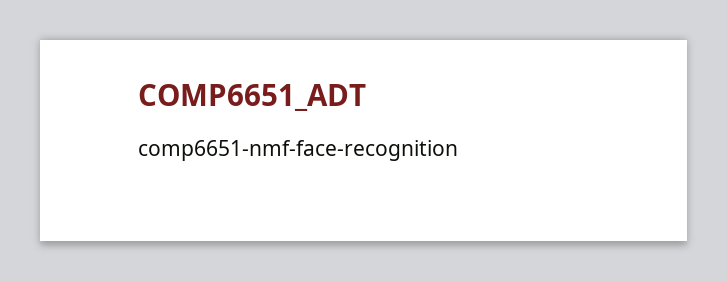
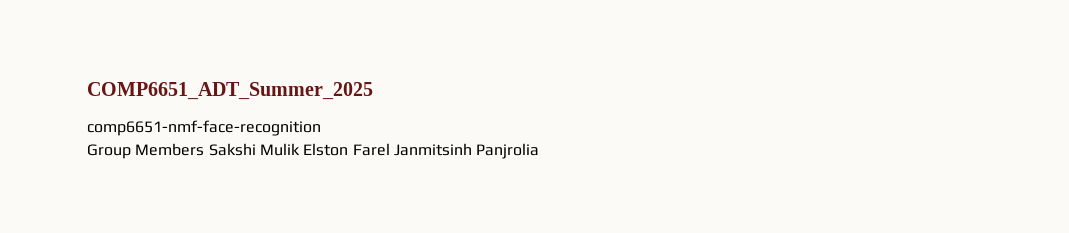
[138,84,366,111] COMP6651_ADT -> [87,82,373,100] COMP6651_ADT_Summer_2025
(458, 150) none -> [87,143,540,159] // Group Members Sakshi Mulik Elston Farel Janmitsinh Panjrolia

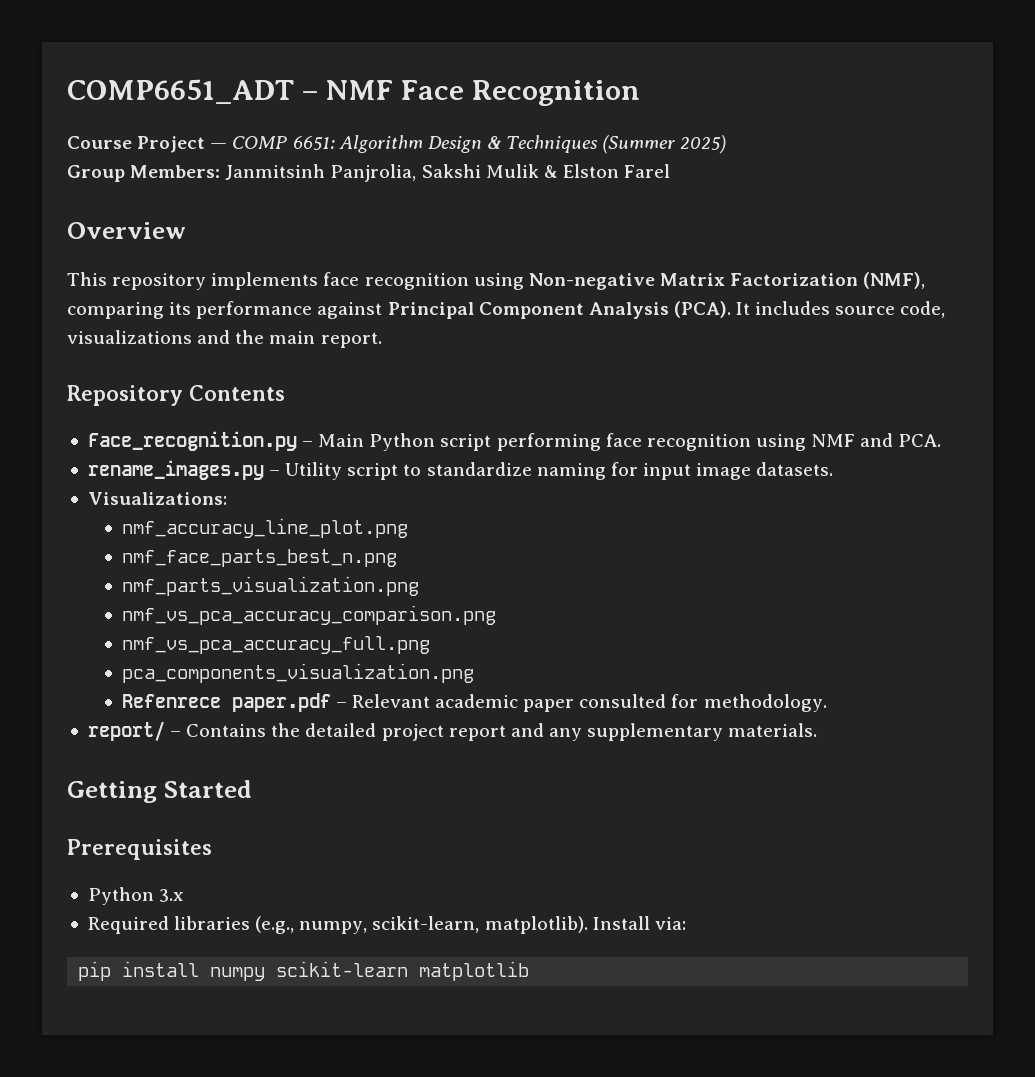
[87,82,373,100] [87,120,321,136] [87,143,205,159] COMP6651_ADT_Summer_2025 // comp6651-nmf-face-recognition // Group Members -> [67,79,640,106] [67,135,727,154] [67,164,417,182] COMP6651_ADT – NMF Face Recognition // Course Project — COMP 6651: Algorithm Design & Techniques (Summer 2025) // Group Members: Janmitsinh Panjrolia,
(300, 149) none -> [543,165,558,178] &
[393,143,540,159] Janmitsinh Panjrolia -> [67,222,186,239] [67,272,926,290] [67,301,946,319] [67,330,382,348] [67,385,285,406] [87,431,942,451] [87,460,834,480] [87,492,227,505] [121,518,408,538] [121,549,397,567] [121,576,419,596] [121,605,496,625] [121,636,430,654] [121,663,474,683] [121,693,827,712] [87,721,818,741] [67,780,252,803] [67,839,212,860] [87,887,185,905] [87,916,686,934] [78,961,530,981] // Overview // This repository implements face recognition using Non-negative Matrix Factorization (NMF), comparing its performance against Principal Component Analysis (PCA). It includes source code, visualizations and the main report. // Repository Contents // Face_recognition.py – Main Python script performing face recognition using NMF and PCA. // rename_images.py – Utility script to standardize naming for input image datasets. // Visualizations: // nmf_accuracy_line_plot.png // nmf_face_parts_best_n.png // nmf_parts_visualization.png // nmf_vs_pca_accuracy_comparison.png // nmf_vs_pca_accuracy_full.png // pca_components_visualization.png // Refenrece paper.pdf – Relevant academic paper consulted for methodology. // report/ – Contains the detailed project report and any supplementary materials. // Getting Started // Prerequisites // Python 3.x // Required libraries (e.g., numpy, scikit-learn, matplotlib). Install via: // pip install numpy scikit-learn matplotlib

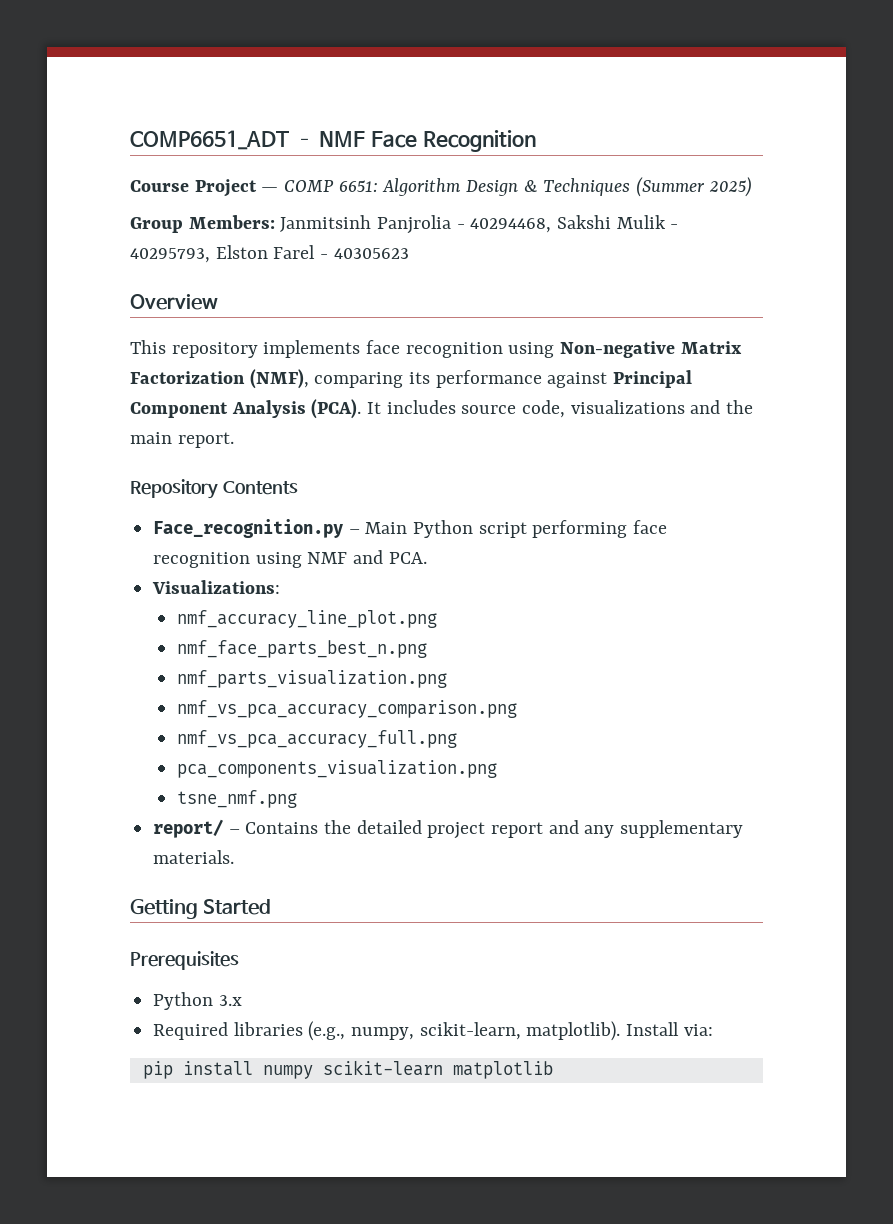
[330,164,558,182] Panjrolia, Sakshi Mulik & -> [377,215,679,234] [130,248,210,263] Panjrolia - 40294468, Sakshi Mulik - 40295793,
(671, 171) none -> [320,248,409,259] - 40305623
[87,460,834,480] // rename_images.py – Utility script to standardize naming for input image datasets. -> (427, 558) none
[121,693,827,712] Refenrece paper.pdf – Relevant academic paper consulted for methodology. -> [177,790,298,808] tsne_nmf.png

